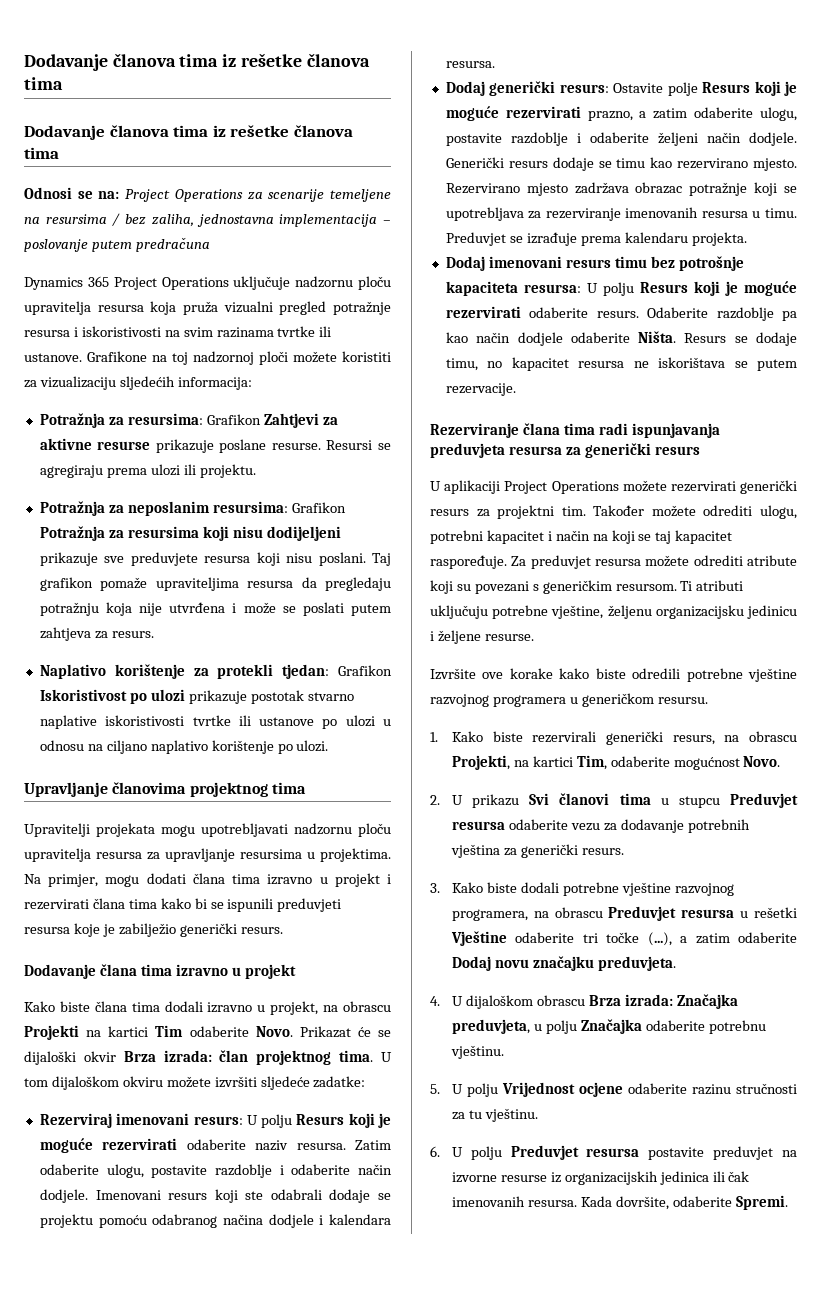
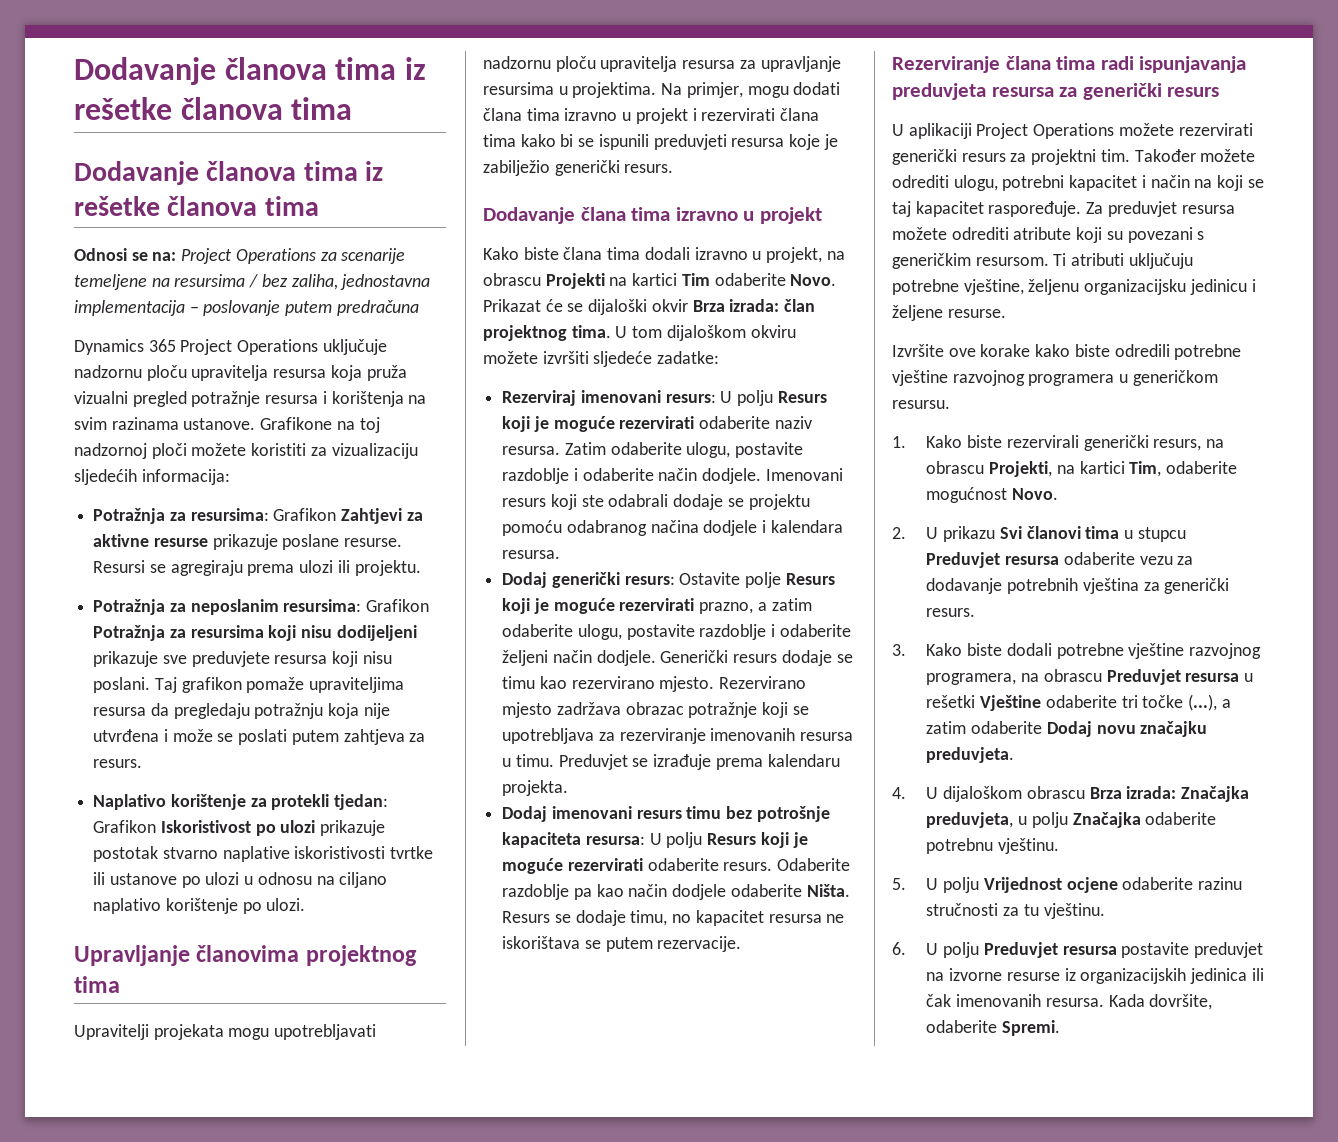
[81,326,161,337] iskoristivosti -> [331,391,404,407] korištenja
[277,326,332,337] tvrtke ili -> (179, 423) none

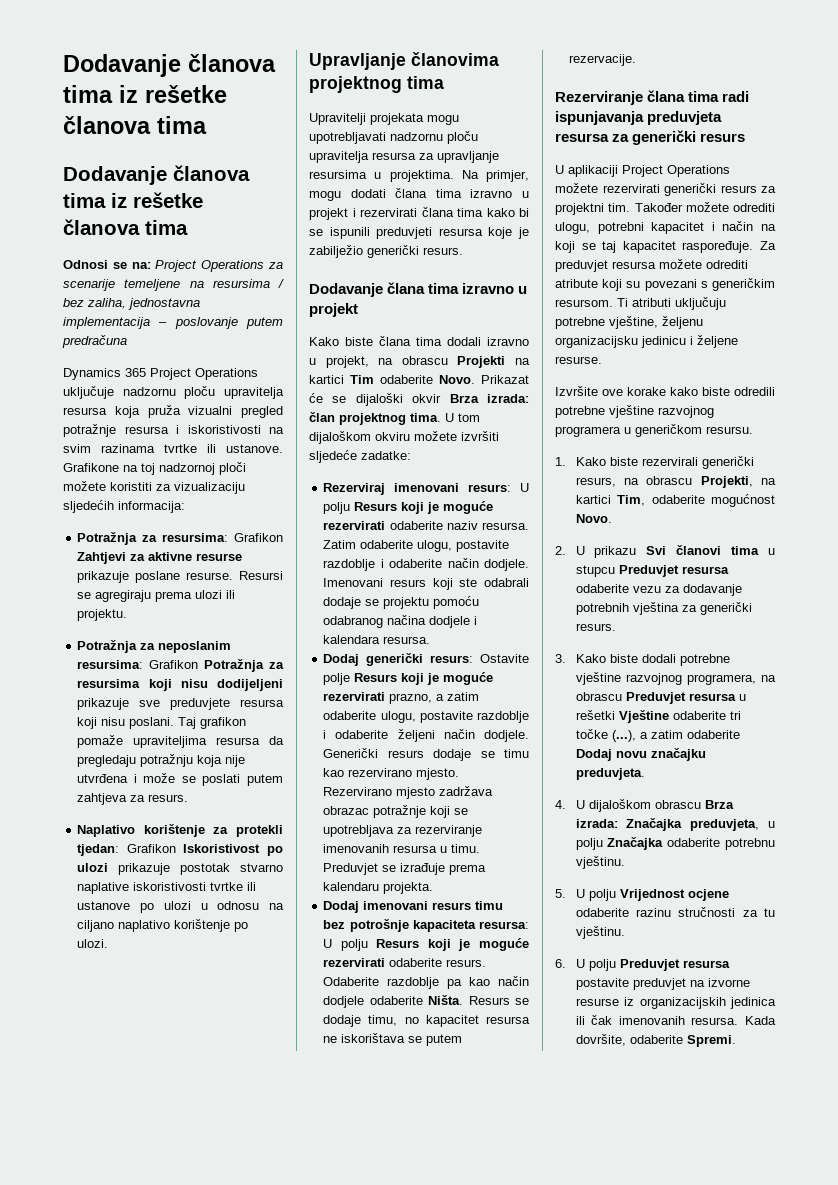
[331,391,404,407] korištenja -> [187,425,261,434] iskoristivosti
(179, 423) none -> [164,444,216,453] tvrtke ili

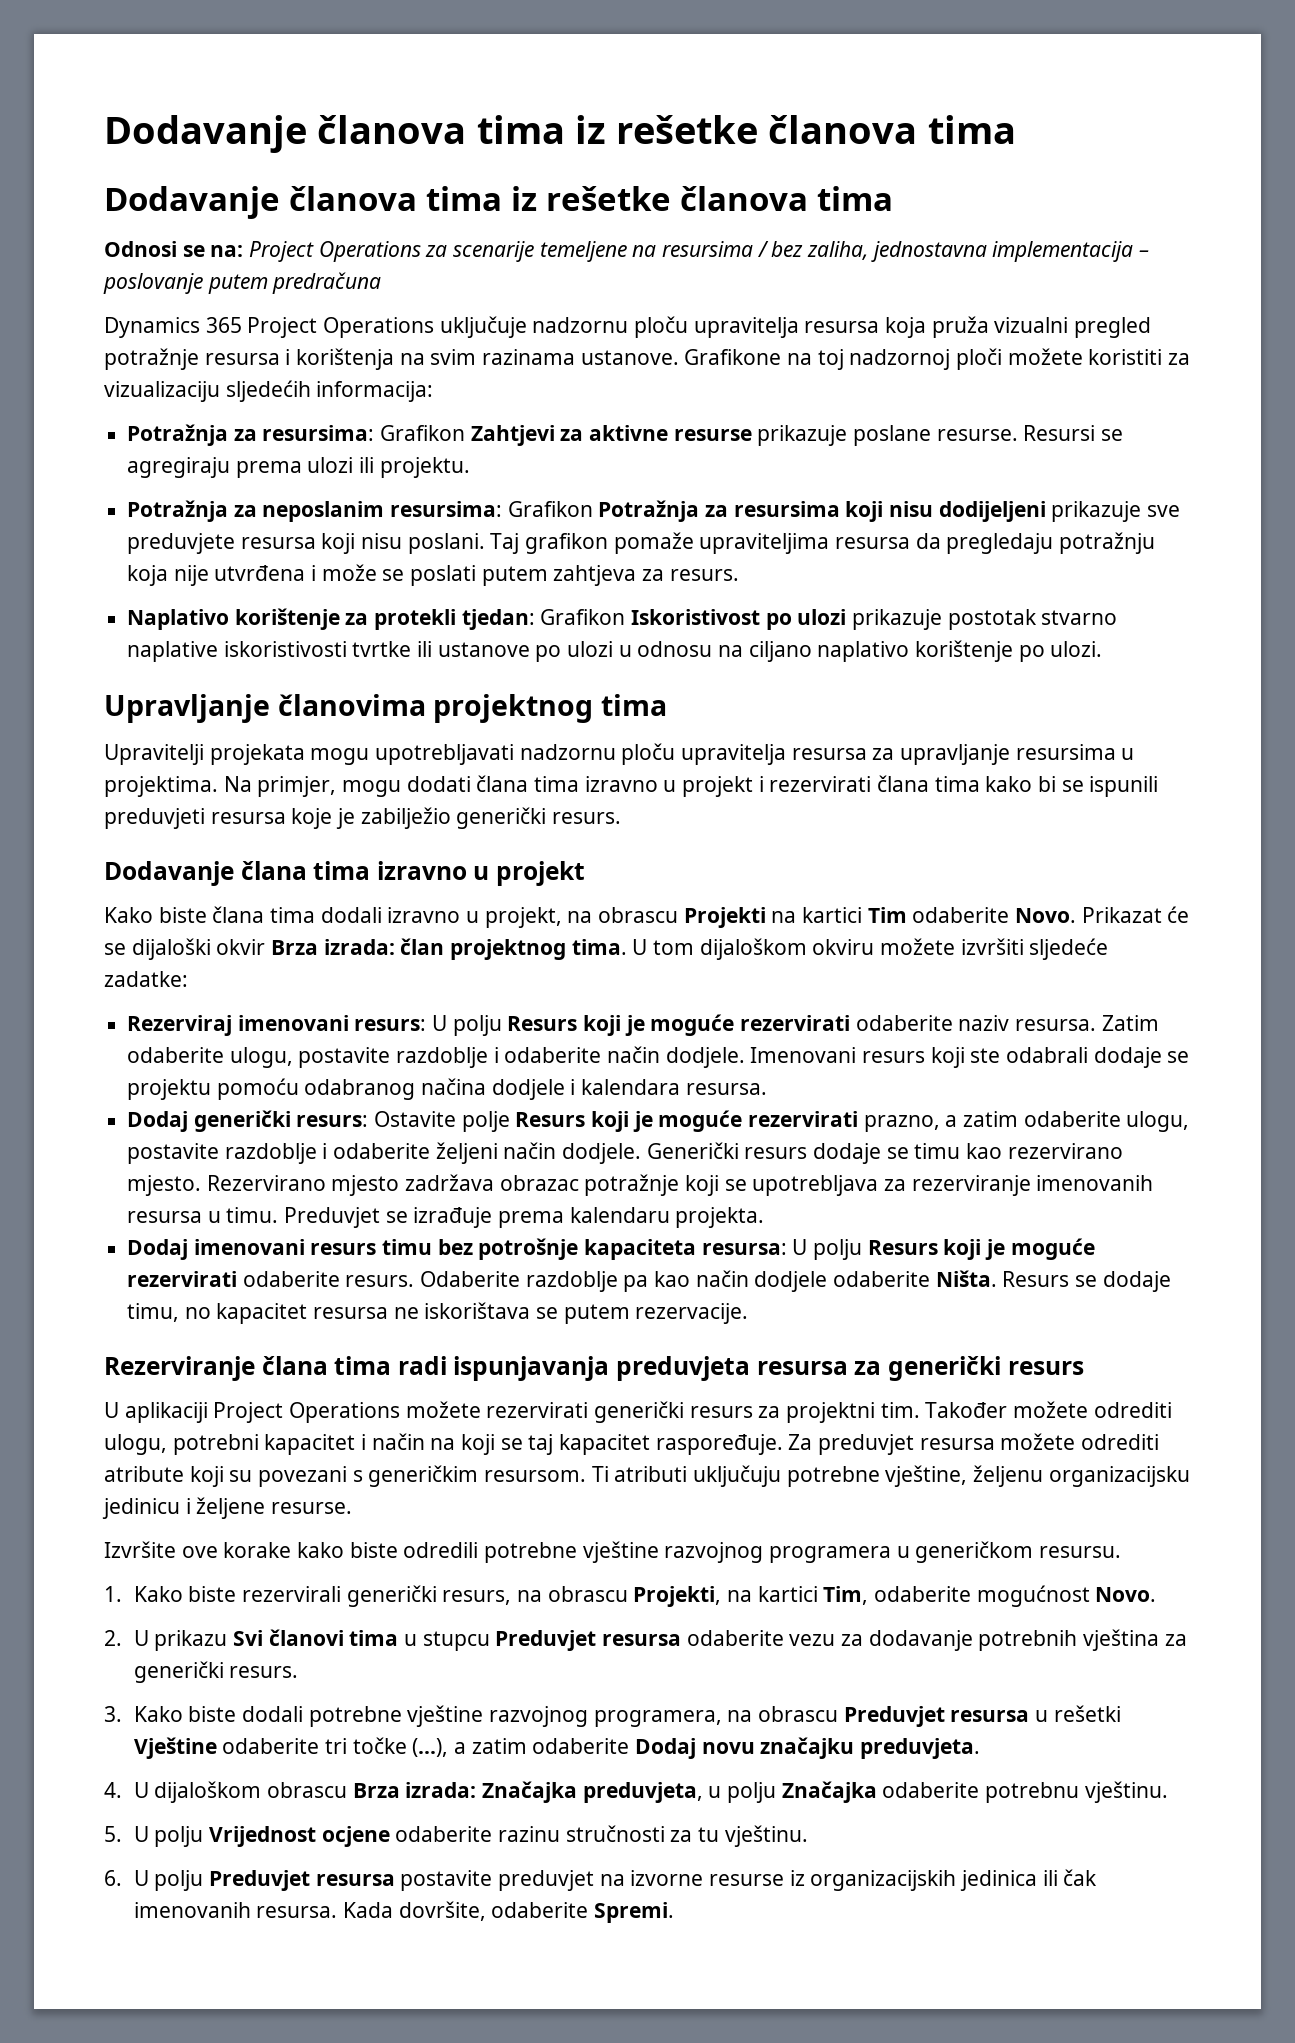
[187,425,261,434] iskoristivosti -> [296,348,395,370] korištenja
[164,444,216,453] tvrtke ili -> (576, 357) none

